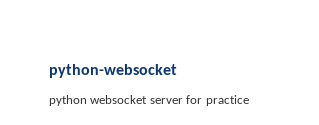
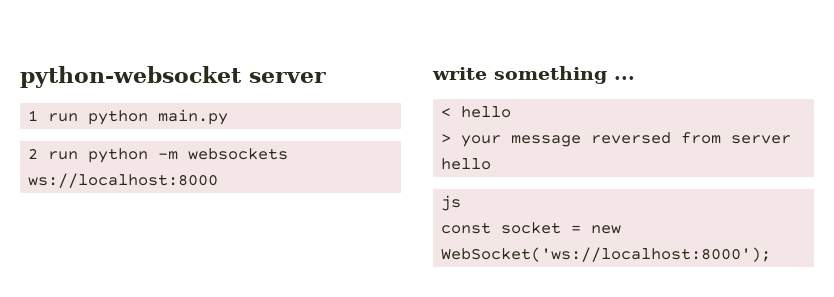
[49,95,249,106] // python websocket server for practice -> [249,72,326,83] [28,109,229,125] [28,148,289,163] [28,173,219,188] [432,66,635,84] [441,106,512,118] [441,132,792,147] [441,158,492,170] [441,195,462,211] [441,222,622,234] [441,247,772,262] server // 1 run python main.py // 2 run python -m websockets ws://localhost:8000 // write something ... // < hello // > your message reversed from server hello // js // const socket = new WebSocket('ws://localhost:8000');

